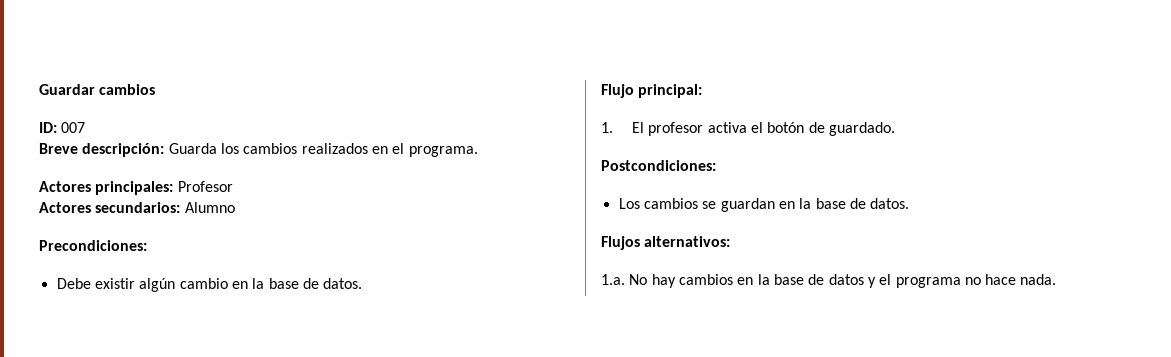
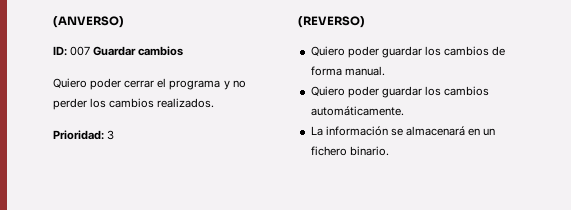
(39, 89) none -> [53,16,124,28] [53,46,91,56] (ANVERSO) // ID: 007
[39,122,86,133] [39,143,478,157] [39,181,233,195] [39,202,235,213] [39,240,147,251] [56,278,363,292] [601,84,703,98] [601,122,895,136] [601,160,716,171] [618,198,910,212] [601,236,731,250] [601,274,1057,288] ID: 007 // Breve descripción: Guarda los cambios realizados en el programa. // Actores principales: Profesor // Actores secundarios: Alumno // Precondiciones: // Debe existir algún cambio en la base de datos. // Flujo principal: // 1. El profesor activa el botón de guardado. // Postcondiciones: // Los cambios se guardan en la base de datos. // Flujos alternativos: // 1.a. No hay cambios en la base de datos y el programa no hace nada. -> [53,78,246,90] [53,98,215,110] [53,130,115,140] [298,16,365,28] [310,46,506,58] [310,66,385,76] [310,86,490,98] [310,106,404,116] [310,126,496,136] [310,146,389,156] Quiero poder cerrar el programa y no perder los cambios realizados. // Prioridad: 3 // (REVERSO) // Quiero poder guardar los cambios de forma manual. // Quiero poder guardar los cambios automáticamente. // La información se almacenará en un fichero binario.

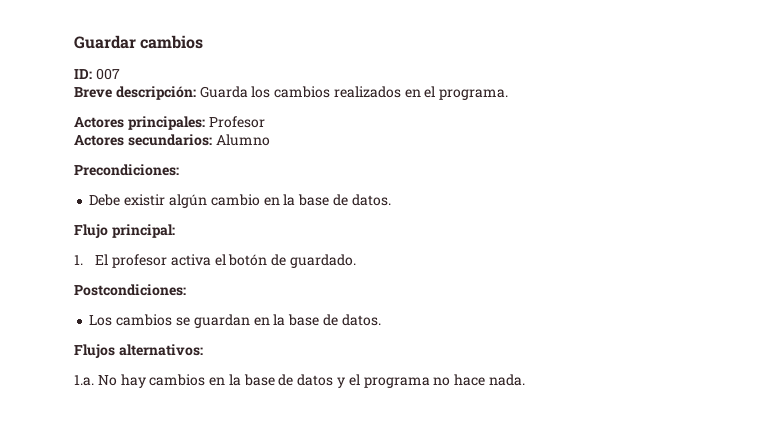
[53,16,124,28] (ANVERSO) -> [74,35,204,49] Guardar cambios
[93,46,184,56] [53,78,246,90] [53,98,215,110] [53,130,115,140] [298,16,365,28] [310,46,506,58] [310,66,385,76] [310,86,490,98] [310,106,404,116] [310,126,496,136] [310,146,389,156] Guardar cambios // Quiero poder cerrar el programa y no perder los cambios realizados. // Prioridad: 3 // (REVERSO) // Quiero poder guardar los cambios de forma manual. // Quiero poder guardar los cambios automáticamente. // La información se almacenará en un fichero binario. -> [74,86,509,100] [74,116,265,130] [74,134,270,146] [74,164,179,176] [89,194,391,208] [74,224,175,238] [74,254,356,268] [74,284,186,296] [89,314,381,328] [74,344,203,358] [74,374,525,388] // Breve descripción: Guarda los cambios realizados en el programa. // Actores principales: Profesor // Actores secundarios: Alumno // Precondiciones: // Debe existir algún cambio en la base de datos. // Flujo principal: // 1. El profesor activa el botón de guardado. // Postcondiciones: // Los cambios se guardan en la base de datos. // Flujos alternativos: // 1.a. No hay cambios en la base de datos y el programa no hace nada.

